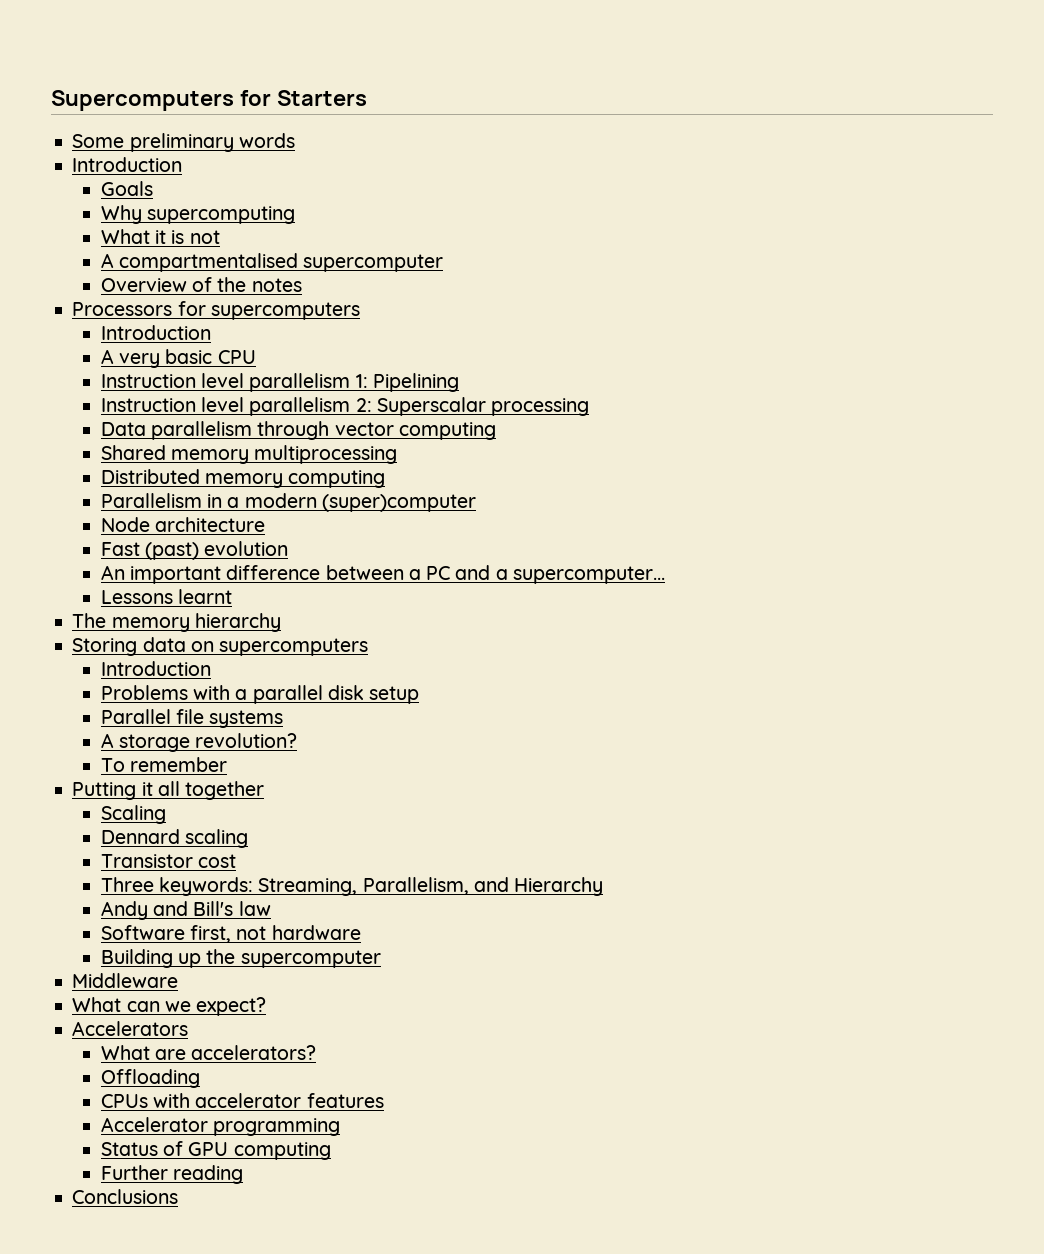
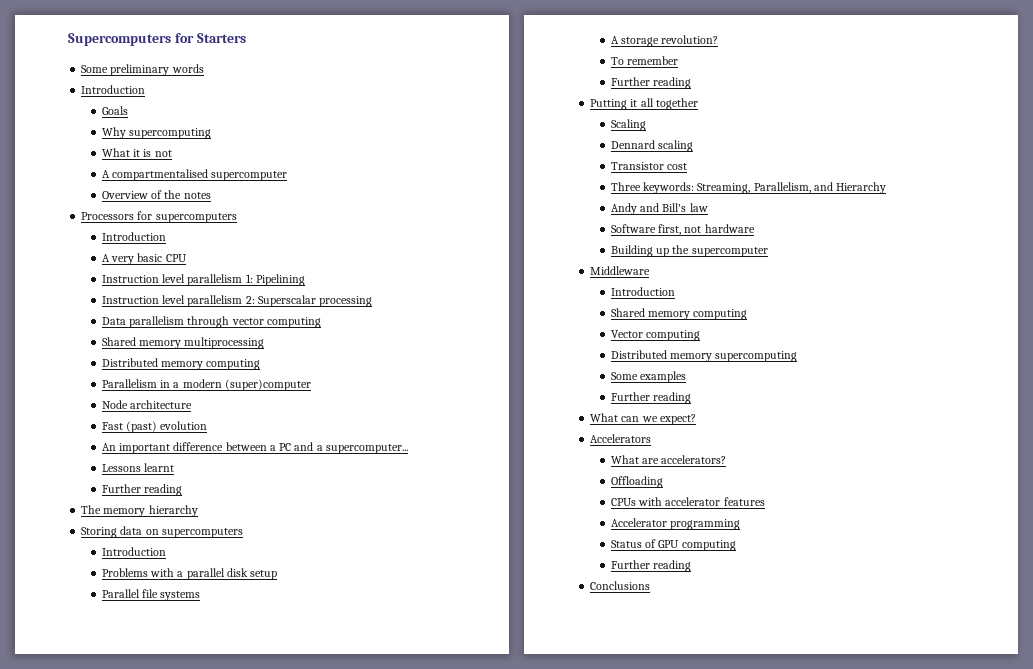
(233, 596) none -> [101,484,183,496] // Further reading
(228, 764) none -> [610,77,692,89] // Further reading
(179, 980) none -> [610,287,675,296] [610,308,748,320] [610,330,701,341] [610,350,798,362] [610,371,687,383] [610,392,692,404] // Introduction // Shared memory computing // Vector computing // Distributed memory supercomputing // Some examples // Further reading

